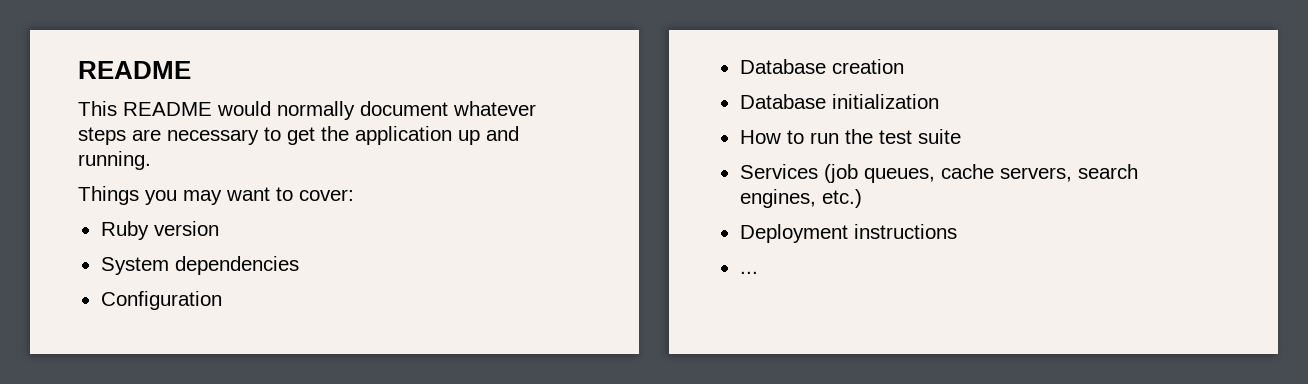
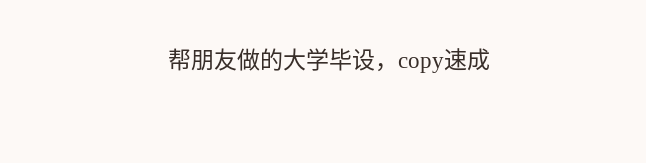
[78,61,191,79] [78,101,536,120] [78,126,519,145] [78,151,151,170] [78,186,354,205] [100,221,219,240] [100,256,299,275] [100,291,222,310] [739,59,904,74] [739,94,939,109] [739,129,961,144] [739,164,1138,183] [739,189,862,208] [739,224,957,243] [739,271,758,274] README // This README would normally document whatever steps are necessary to get the application up and running. // Things you may want to cover: // Ruby version // System dependencies // Configuration // Database creation // Database initialization // How to run the test suite // Services (job queues, cache servers, search engines, etc.) // Deployment instructions // ... -> [167,48,490,73] 帮朋友做的大学毕设，copy速成

